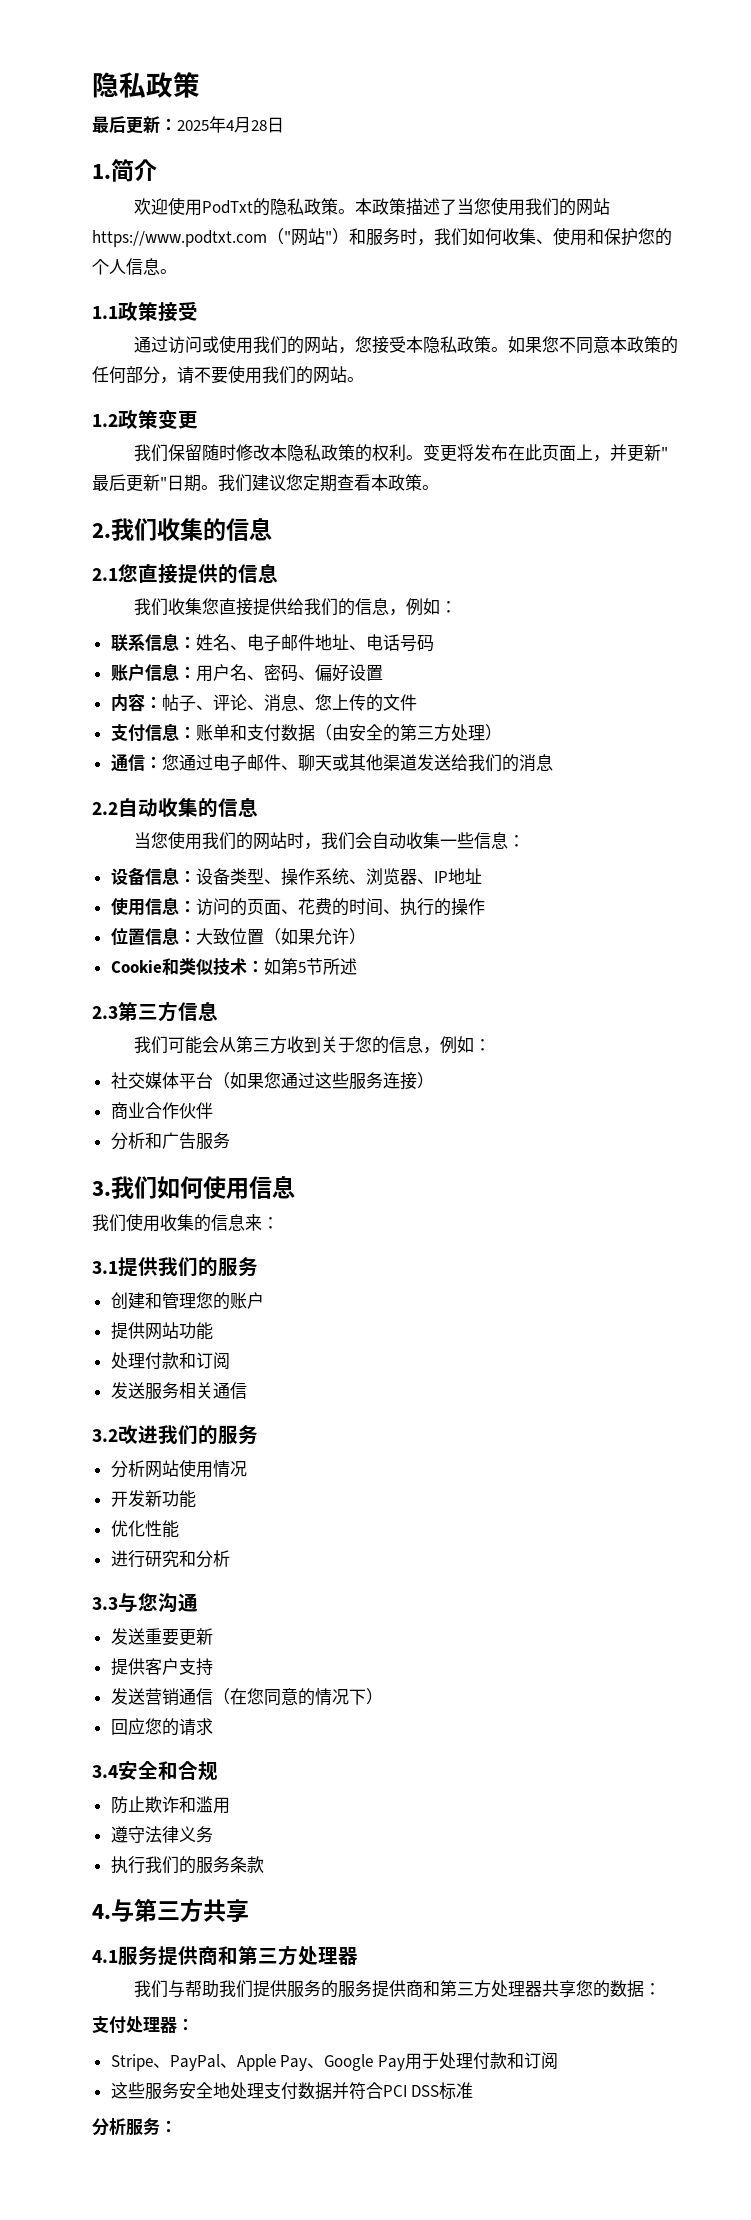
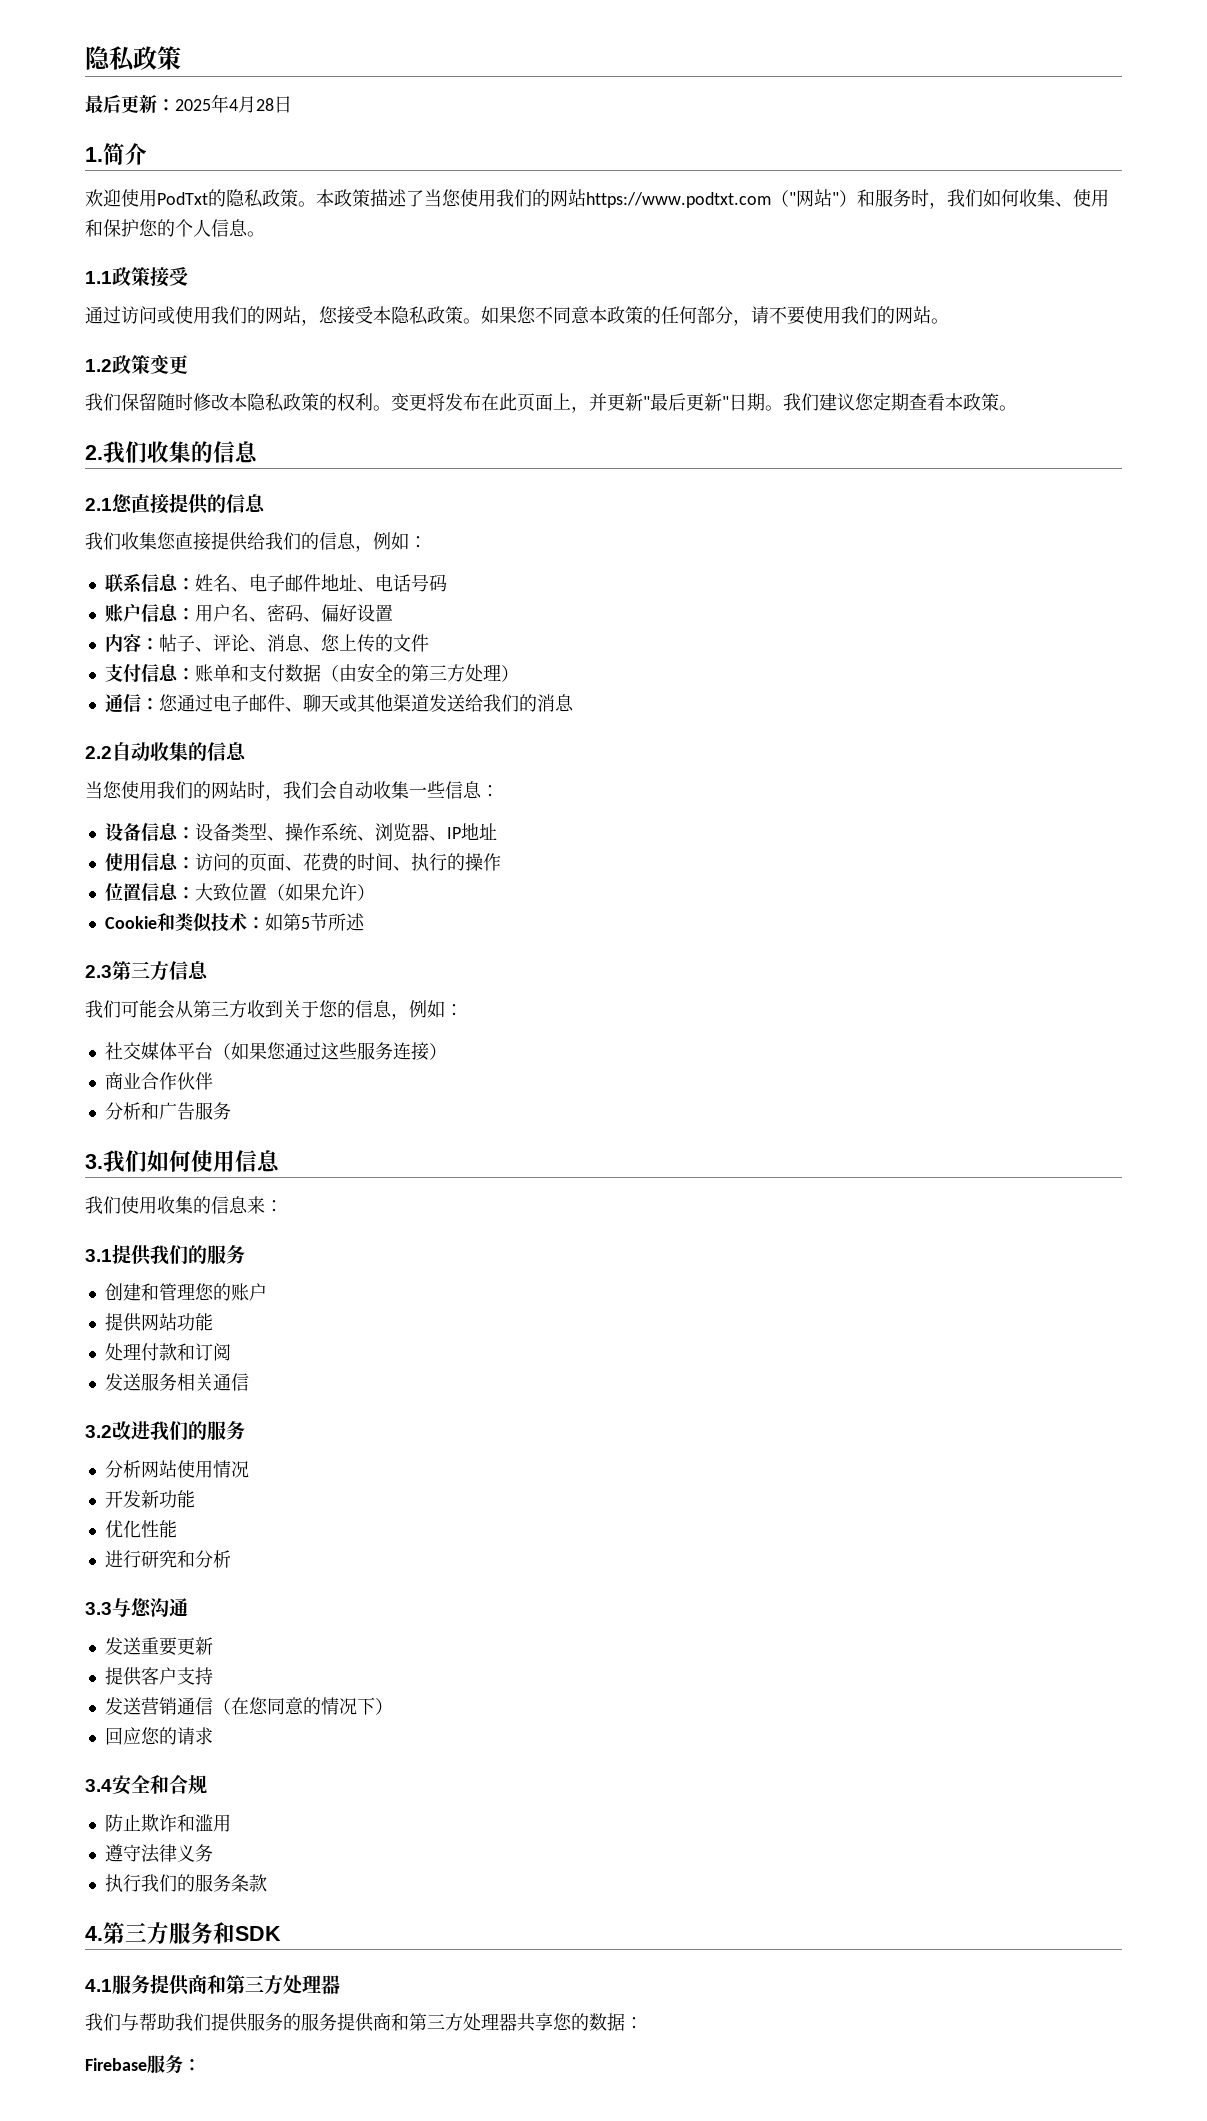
[111,1899,249,1922] 与第三方共享 -> [103,1922,281,1944] 第三方服务和SDK
[92,2015,194,2034] [110,2052,558,2071] [110,2082,474,2100] [92,2117,126,2136] 支付处理器： // Stripe、PayPal、Apple Pay、Google Pay用于处理付款和订阅 // 这些服务安全地处理支付数据并符合PCI DSS标准 // 分析 -> [85,2058,147,2071] Firebase

